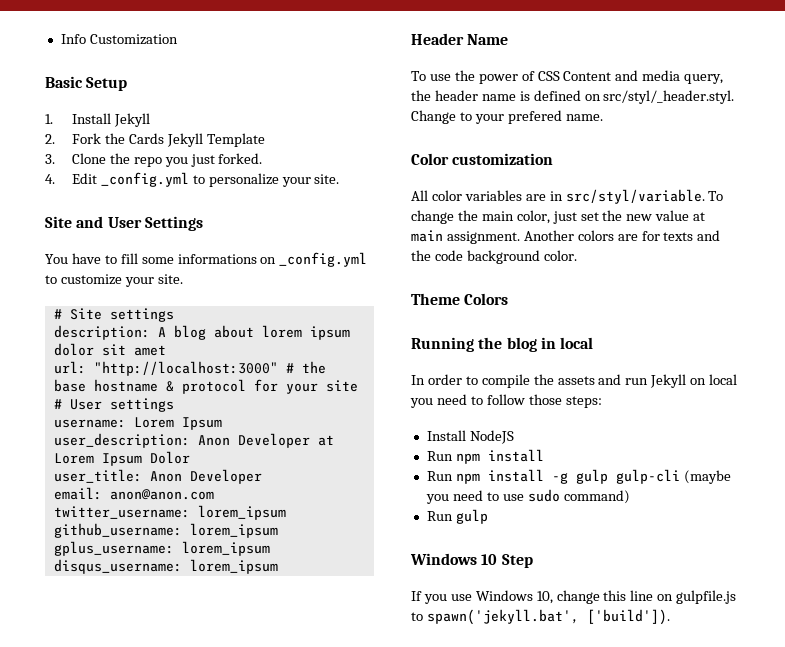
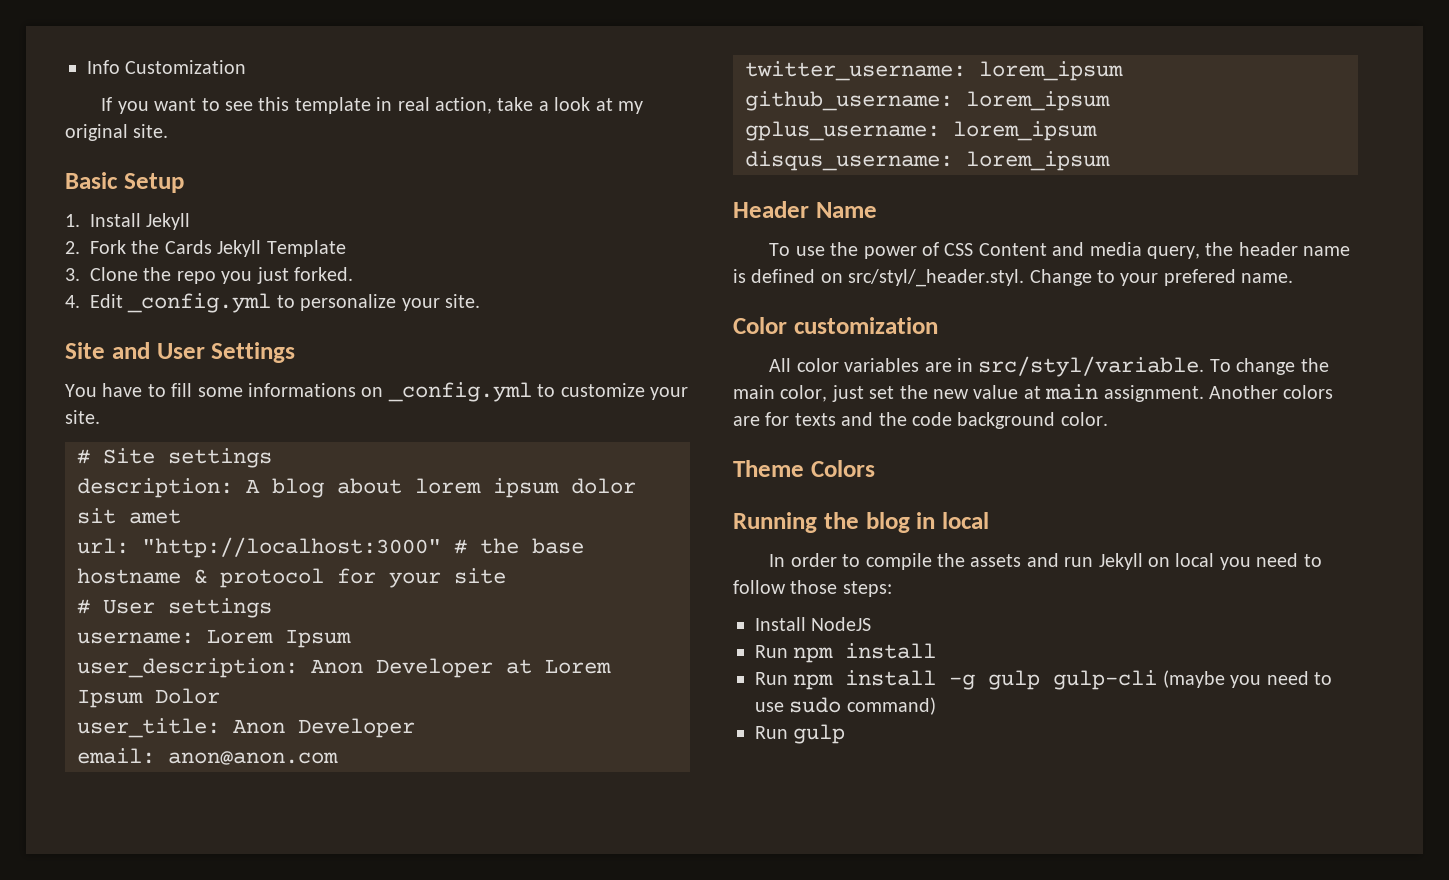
(178, 39) none -> [101,97,643,114] [65,124,169,141] // If you want to see this template in real action, take a look at my original site.
[410,553,533,568] [411,590,737,604] [411,609,670,625] // Windows 10 Step // If you use Windows 10, change this line on gulpfile.js to spawn('jekyll.bat', ['build']). -> (846, 734) none

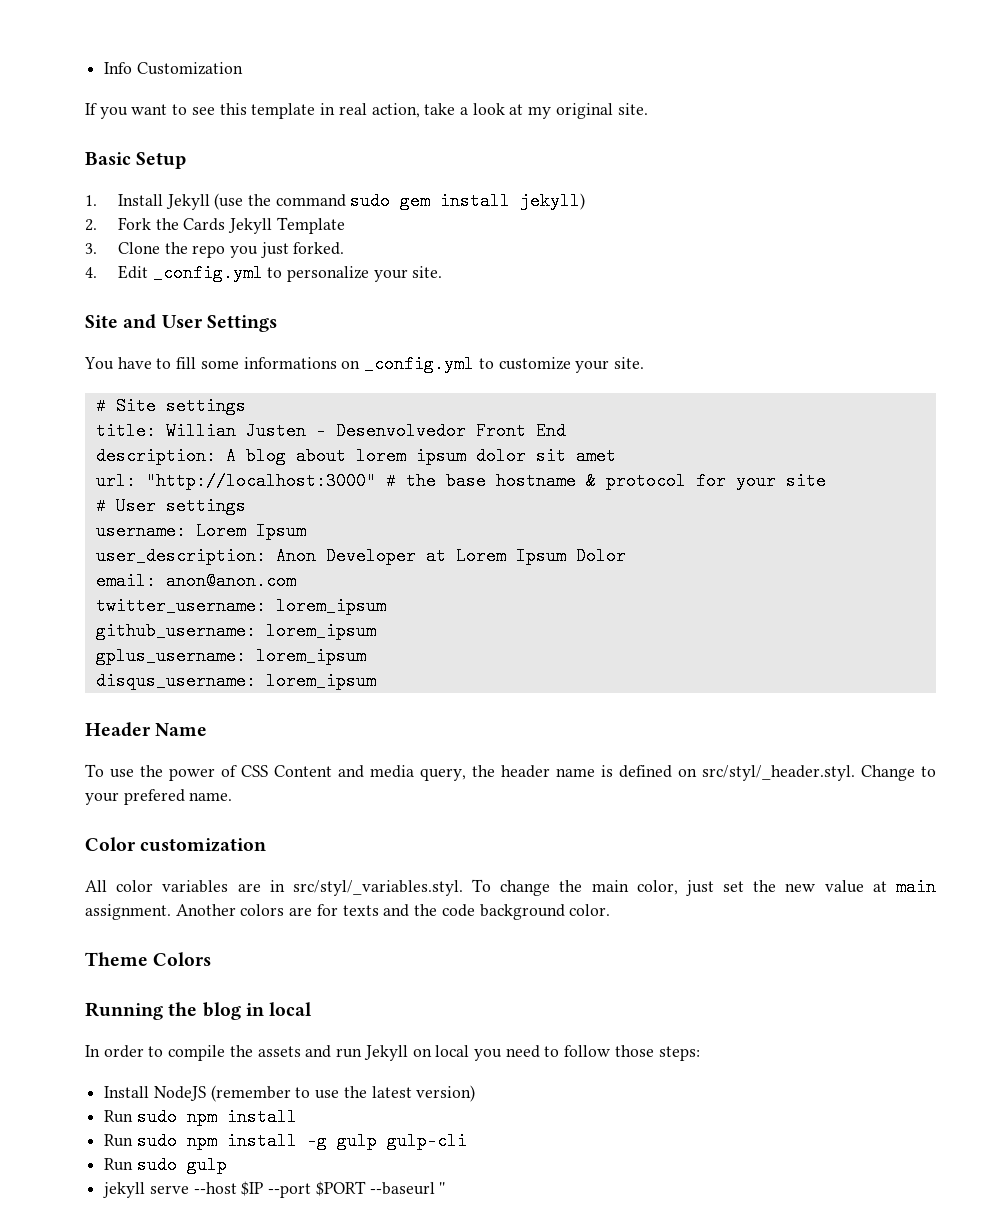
(191, 221) none -> [214,192,586,210] (use the command sudo gem install jekyll)
(272, 458) none -> [95,422,566,440] // title: Willian Justen - Desenvolvedor Front End
[77,718,415,738] // user_title: Anon Developer -> (626, 556) none
[978,356,1205,377] src/styl/variable. -> [292,880,463,896] src/styl/_variables.styl.
[755,645,788,658] // Run -> [210,1085,476,1102] [104,1108,177,1126] (remember to use the latest version) // Run sudo
(788, 678) none -> [136,1132,177,1150] sudo
[1162,670,1332,688] [755,697,936,715] [755,724,846,744] (maybe you need to use sudo command) // Run gulp -> [104,1156,227,1174] [103,1181,446,1198] // Run sudo gulp // jekyll serve --host $IP --port $PORT --baseurl ''

